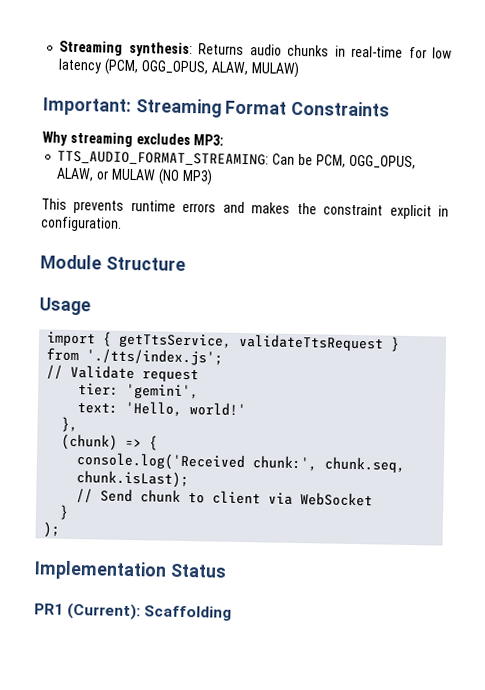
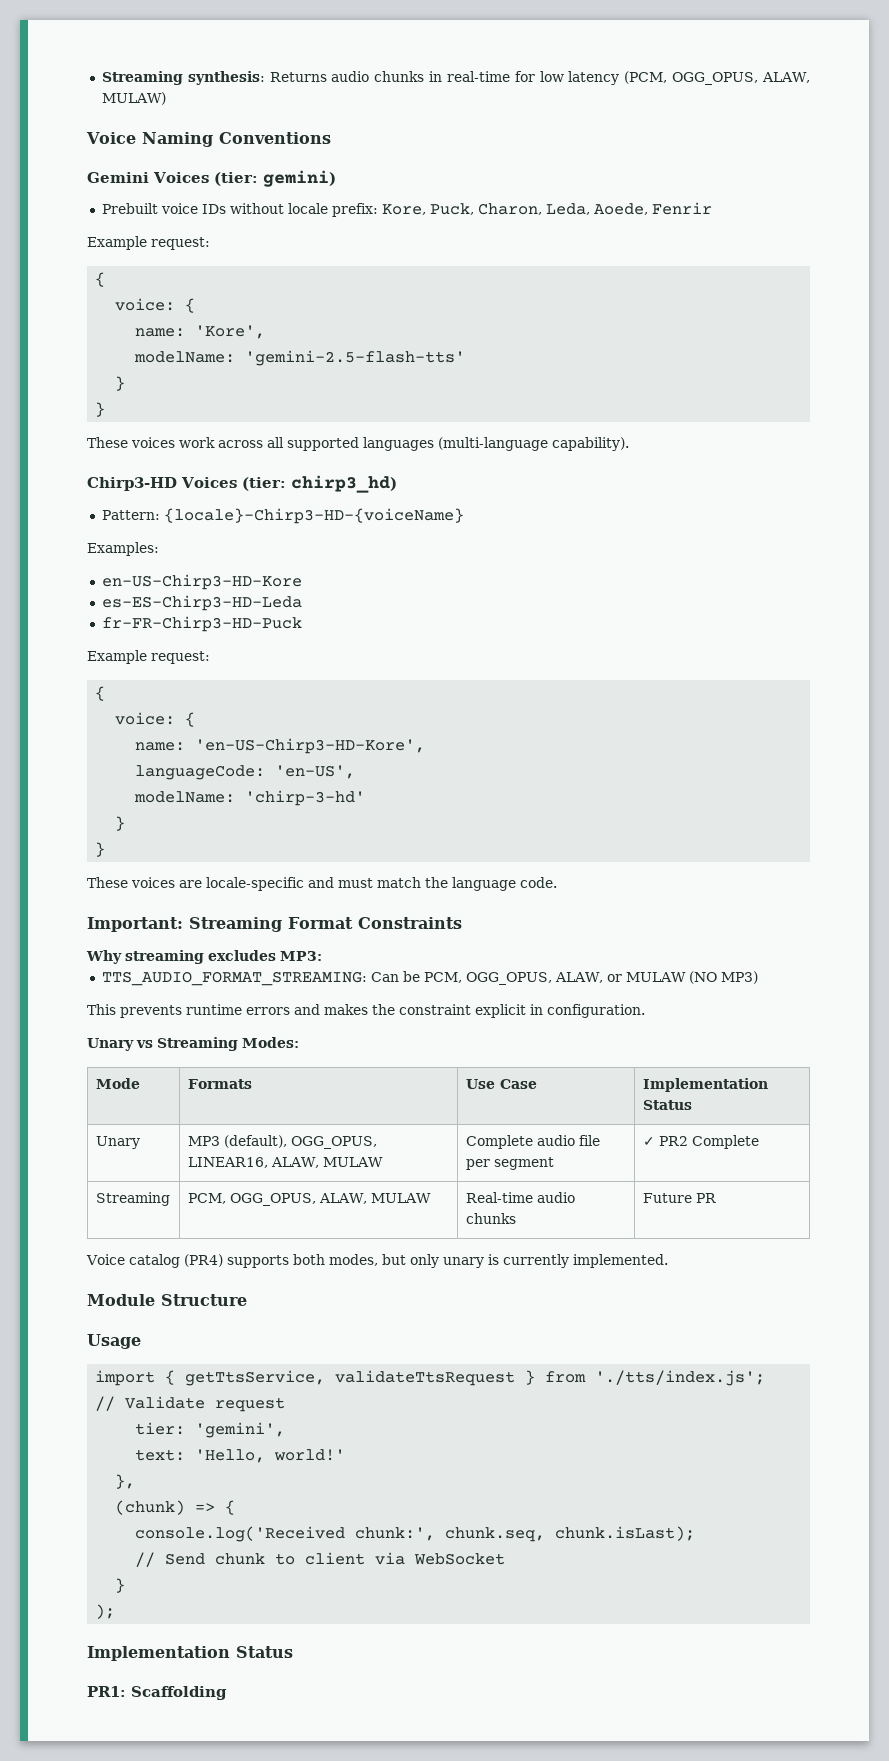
(300, 69) none -> [86,132,331,147] [87,170,336,187] [101,202,712,217] [87,236,210,250] [95,272,106,287] [115,298,196,313] [135,325,266,339] [134,350,466,366] [115,376,126,391] [95,402,106,417] [87,437,629,451] [87,475,397,493] [101,508,464,524] [87,542,159,556] [101,574,302,590] [101,595,302,611] [101,616,302,632] [87,650,210,664] [95,686,106,701] [115,712,196,727] [135,738,426,754] [135,765,356,780] [134,790,366,806] [115,816,126,831] [95,842,106,857] [87,877,557,891] // Voice Naming Conventions // Gemini Voices (tier: gemini) // Prebuilt voice IDs without locale prefix: Kore, Puck, Charon, Leda, Aoede, Fenrir // Example request: // { // voice: { // name: 'Kore', // modelName: 'gemini-2.5-flash-tts' // } // } // These voices work across all supported languages (multi-language capability). // Chirp3-HD Voices (tier: chirp3_hd) // Pattern: {locale}-Chirp3-HD-{voiceName} // Examples: // en-US-Chirp3-HD-Kore // es-ES-Chirp3-HD-Leda // fr-FR-Chirp3-HD-Puck // Example request: // { // voice: { // name: 'en-US-Chirp3-HD-Kore', // languageCode: 'en-US', // modelName: 'chirp-3-hd' // } // } // These voices are locale-specific and must match the language code.
(122, 224) none -> [87,1037,299,1051] [95,1078,140,1089] [187,1079,252,1089] [465,1079,537,1089] [642,1078,768,1092] [642,1100,692,1110] [95,1136,140,1149] [187,1135,377,1149] [187,1157,383,1168] [465,1135,600,1149] [465,1157,554,1170] [642,1135,759,1149] [95,1192,170,1206] [187,1193,431,1206] [465,1192,575,1203] [465,1213,516,1224] [642,1193,716,1203] [86,1254,668,1268] // Unary vs Streaming Modes: // Mode | Formats | Use Case | Implementation Status // Unary | MP3 (default), OGG_OPUS, LINEAR16, ALAW, MULAW | Complete audio file per segment | ✓ PR2 Complete // Streaming | PCM, OGG_OPUS, ALAW, MULAW | Real-time audio chunks | Future PR // Voice catalog (PR4) supports both modes, but only unary is currently implemented.
[34,602,142,621] PR1 (Current): -> [87,1686,126,1697] PR1:

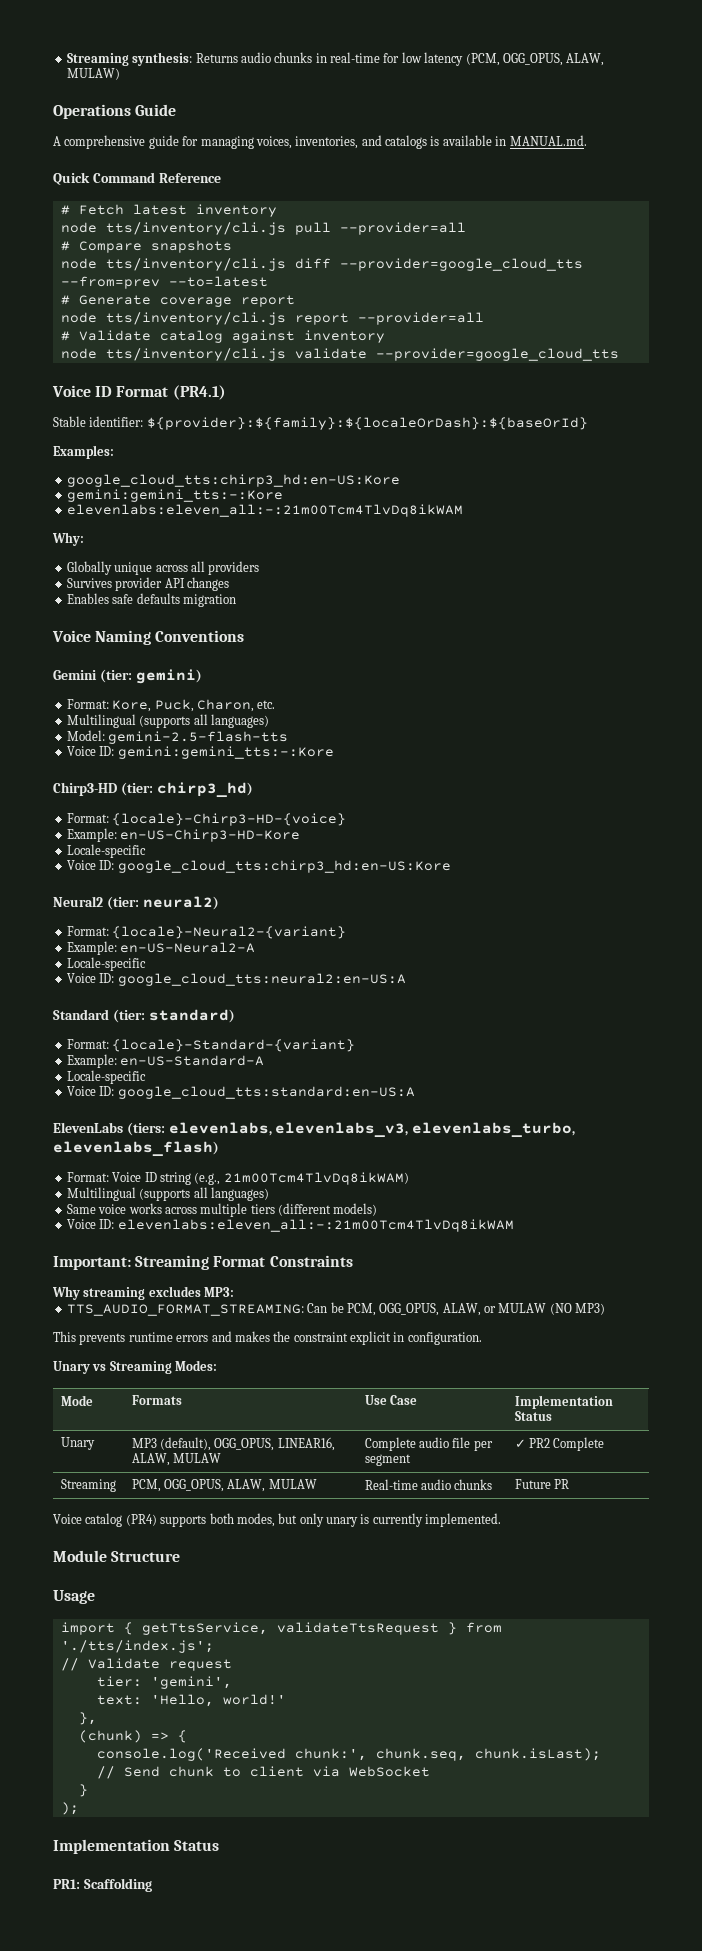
(166, 98) none -> [53,104,177,119] [53,135,587,149] [53,172,221,185] [60,204,277,217] [60,222,466,235] [60,240,232,253] [60,258,583,271] [60,276,268,289] [60,295,295,307] [60,312,484,325] [60,330,385,343] [60,348,619,361] [52,385,226,400] [53,416,588,430] [53,445,114,459] [66,474,400,487] [66,489,283,502] [66,504,463,517] [52,532,84,546] [66,561,260,575] [66,577,229,591] [66,593,236,607] // Operations Guide // A comprehensive guide for managing voices, inventories, and catalogs is available in MANUAL.md. // Quick Command Reference // # Fetch latest inventory // node tts/inventory/cli.js pull --provider=all // # Compare snapshots // node tts/inventory/cli.js diff --provider=google_cloud_tts --from=prev --to=latest // # Generate coverage report // node tts/inventory/cli.js report --provider=all // # Validate catalog against inventory // node tts/inventory/cli.js validate --provider=google_cloud_tts // Voice ID Format (PR4.1) // Stable identifier: ${provider}:${family}:${localeOrDash}:${baseOrId} // Examples: // google_cloud_tts:chirp3_hd:en-US:Kore // gemini:gemini_tts:-:Kore // elevenlabs:eleven_all:-:21m00Tcm4TlvDq8ikWAM // Why: // Globally unique across all providers // Survives provider API changes // Enables safe defaults migration
[153,172,209,183] Voices -> (97, 675) none
[101,202,712,217] [87,236,210,250] [95,272,106,287] [115,298,196,313] [135,325,266,339] [134,350,466,366] [115,376,126,391] [95,402,106,417] [87,437,629,451] Prebuilt voice IDs without locale prefix: Kore, Puck, Charon, Leda, Aoede, Fenrir // Example request: // { // voice: { // name: 'Kore', // modelName: 'gemini-2.5-flash-tts' // } // } // These voices work across all supported languages (multi-language capability). -> [66,699,276,712] [66,714,269,728] [66,730,289,744] [66,746,334,759] Format: Kore, Puck, Charon, etc. // Multilingual (supports all languages) // Model: gemini-2.5-flash-tts // Voice ID: gemini:gemini_tts:-:Kore
[181,477,237,488] Voices -> (117, 789) none
[101,508,464,524] [87,542,159,556] [101,574,302,590] [101,595,302,611] [101,616,302,632] [87,650,210,664] [95,686,106,701] [115,712,196,727] [135,738,426,754] [135,765,356,780] [134,790,366,806] [115,816,126,831] [95,842,106,857] [87,877,557,891] Pattern: {locale}-Chirp3-HD-{voiceName} // Examples: // en-US-Chirp3-HD-Kore // es-ES-Chirp3-HD-Leda // fr-FR-Chirp3-HD-Puck // Example request: // { // voice: { // name: 'en-US-Chirp3-HD-Kore', // languageCode: 'en-US', // modelName: 'chirp-3-hd' // } // } // These voices are locale-specific and must match the language code. -> [66,813,347,826] [66,828,301,842] [66,844,146,858] [66,860,451,873] [53,896,219,910] [66,926,347,939] [66,941,256,955] [66,957,146,971] [66,973,406,986] [53,1009,235,1023] [66,1039,356,1052] [66,1054,265,1068] [66,1070,146,1084] [66,1086,415,1099] [53,1122,576,1138] [53,1141,219,1157] [66,1172,409,1185] [66,1187,269,1201] [66,1203,378,1217] [66,1219,514,1232] Format: {locale}-Chirp3-HD-{voice} // Example: en-US-Chirp3-HD-Kore // Locale-specific // Voice ID: google_cloud_tts:chirp3_hd:en-US:Kore // Neural2 (tier: neural2) // Format: {locale}-Neural2-{variant} // Example: en-US-Neural2-A // Locale-specific // Voice ID: google_cloud_tts:neural2:en-US:A // Standard (tier: standard) // Format: {locale}-Standard-{variant} // Example: en-US-Standard-A // Locale-specific // Voice ID: google_cloud_tts:standard:en-US:A // ElevenLabs (tiers: elevenlabs, elevenlabs_v3, elevenlabs_turbo, elevenlabs_flash) // Format: Voice ID string (e.g., 21m00Tcm4TlvDq8ikWAM) // Multilingual (supports all languages) // Same voice works across multiple tiers (different models) // Voice ID: elevenlabs:eleven_all:-:21m00Tcm4TlvDq8ikWAM

